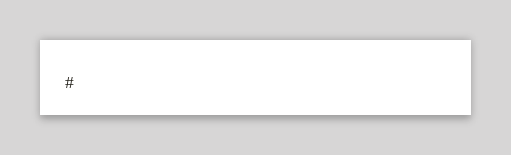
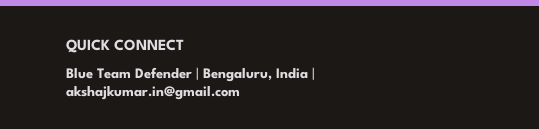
[65,77,74,88] # -> [66,39,185,53] [66,67,315,82] [66,86,240,100] QUICK CONNECT // Blue Team Defender | Bengaluru, India | akshajkumar.in@gmail.com

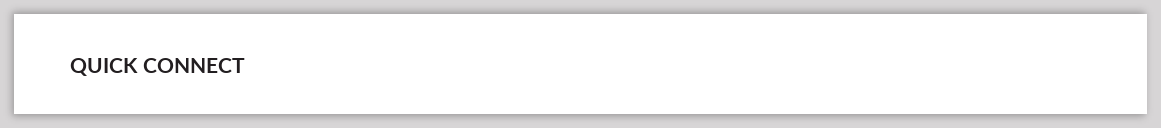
[66,67,315,82] [66,86,240,100] // Blue Team Defender | Bengaluru, India | akshajkumar.in@gmail.com -> (245, 65) none

